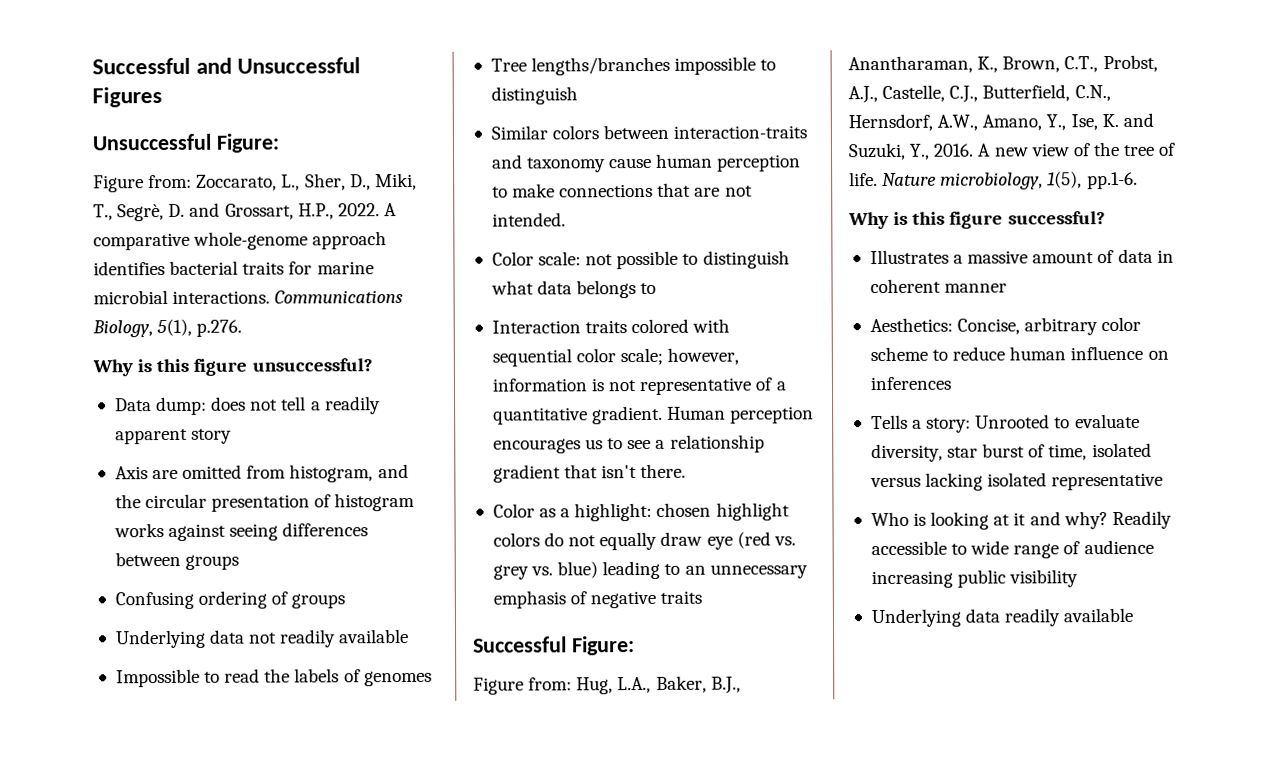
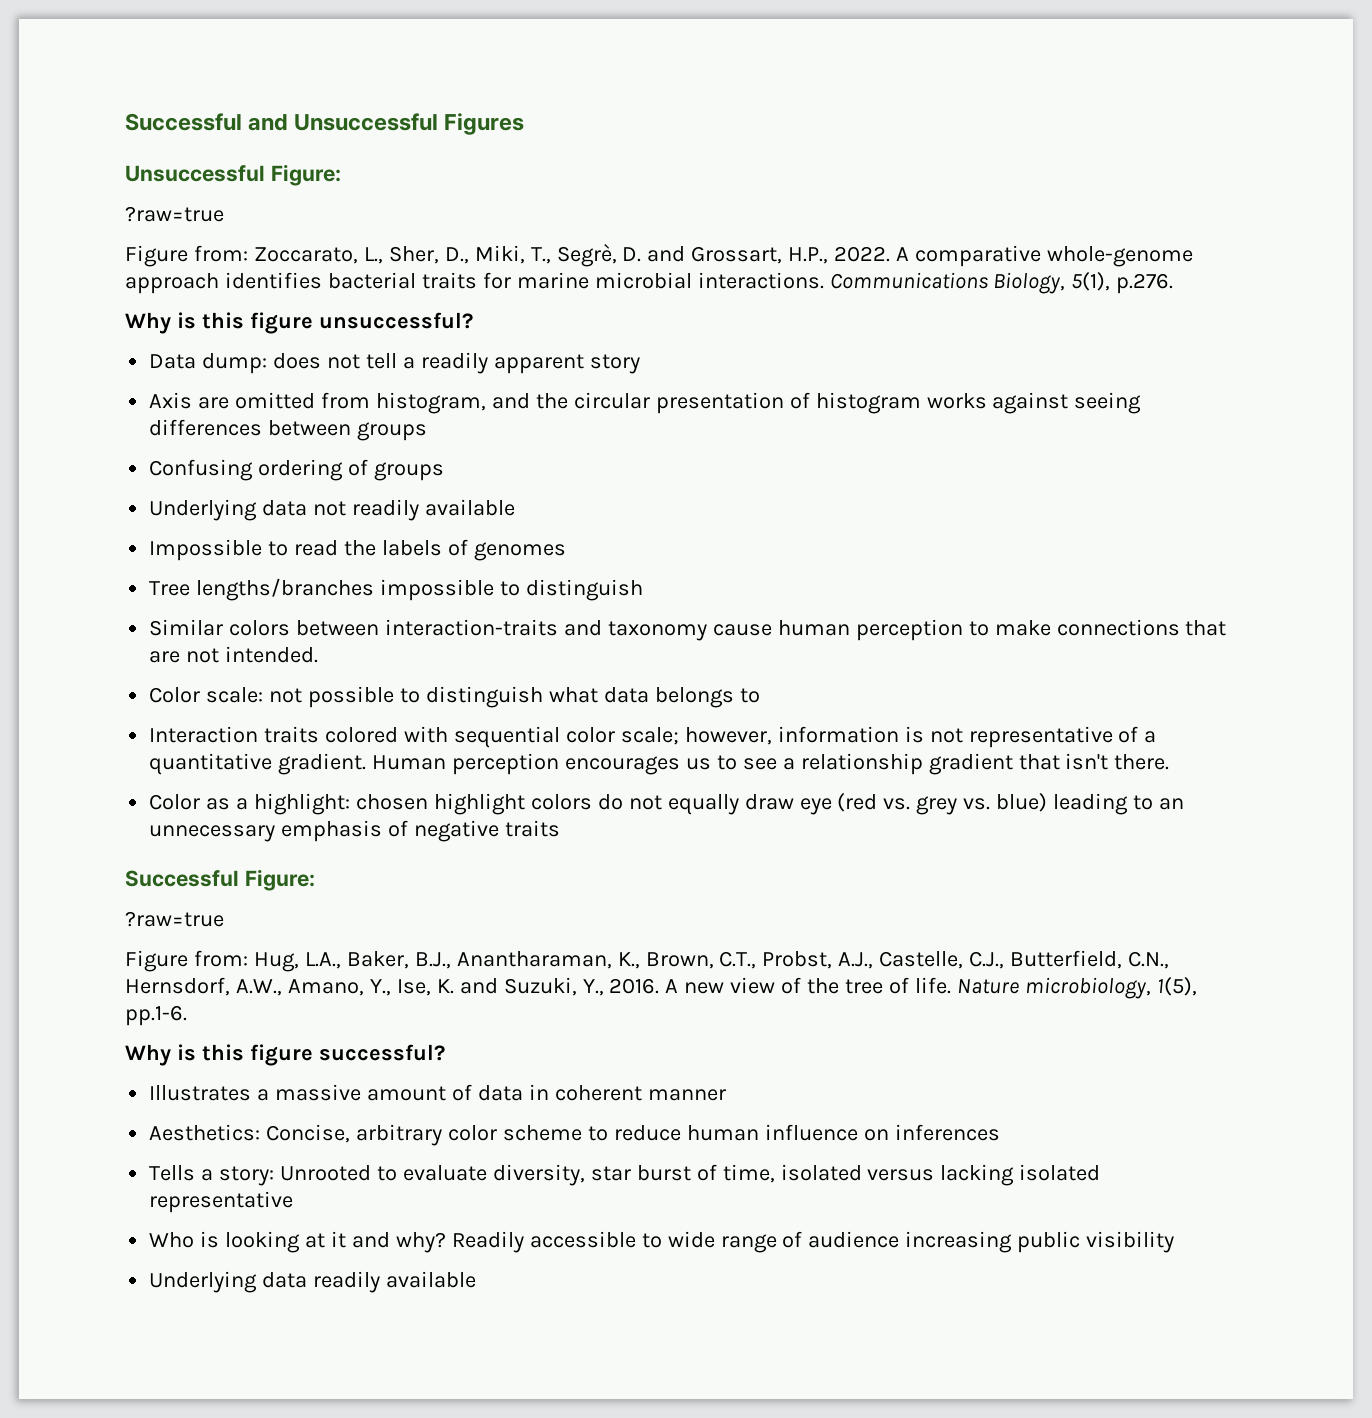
(279, 143) none -> [125,206,224,222] // ?raw=true
(635, 646) none -> [125,911,224,927] // ?raw=true

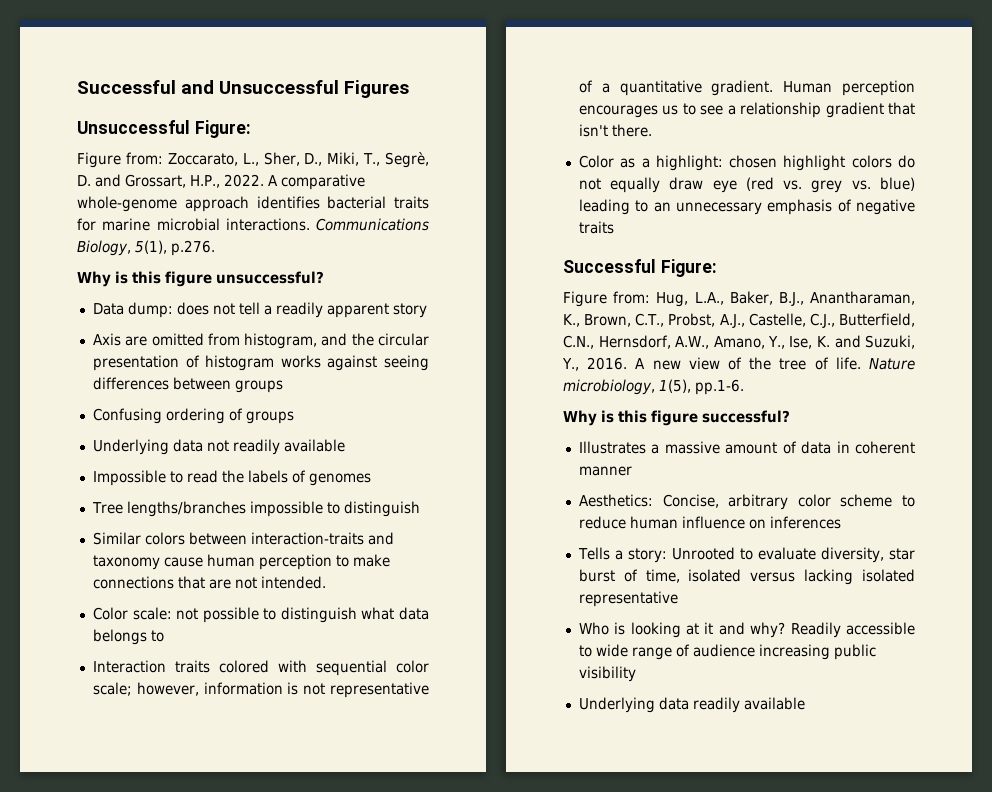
[125,206,224,222] // ?raw=true -> (251, 129) none
[125,911,224,927] // ?raw=true -> (717, 268) none

